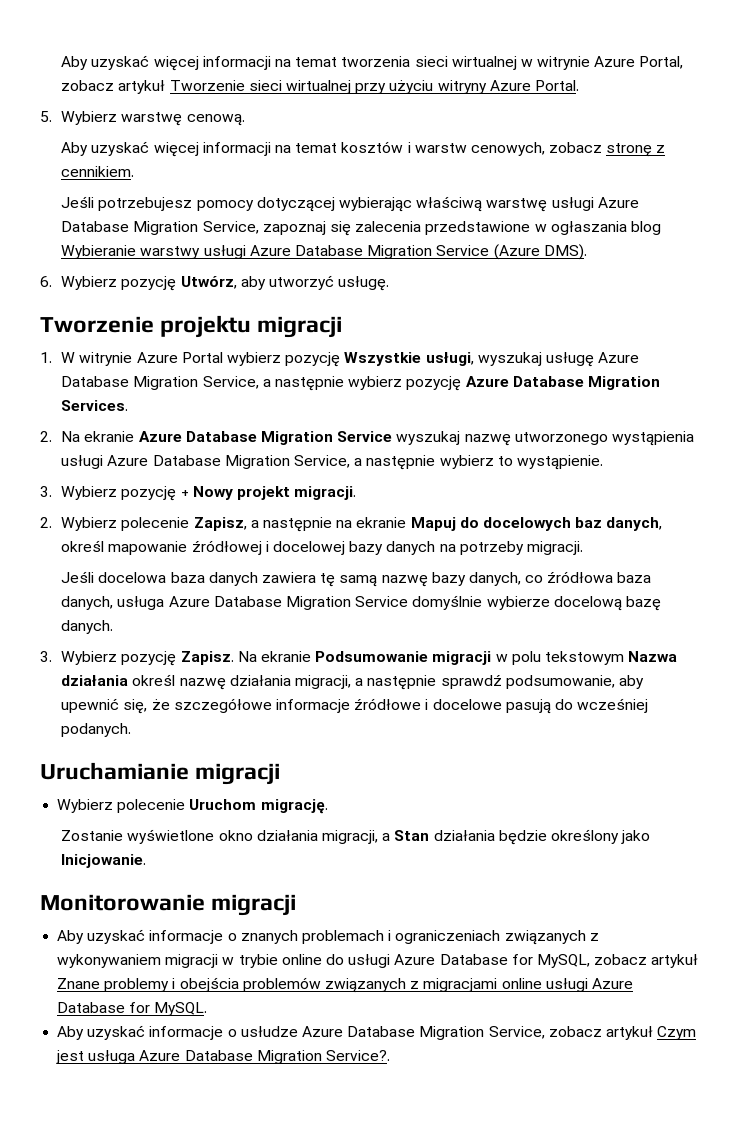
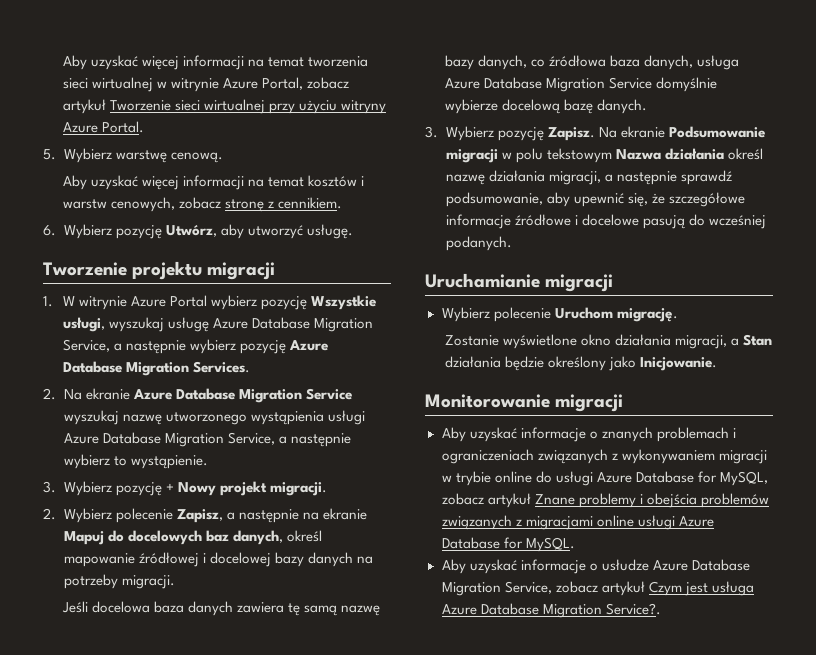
[61,196,639,212] [61,221,661,236] [61,244,587,260] // Jeśli potrzebujesz pomocy dotyczącej wybierając właściwą warstwę usługi Azure Database Migration Service, zapoznaj się zalecenia przedstawione w ogłaszania blog Wybieranie warstwy usługi Azure Database Migration Service (Azure DMS). -> (343, 203) none

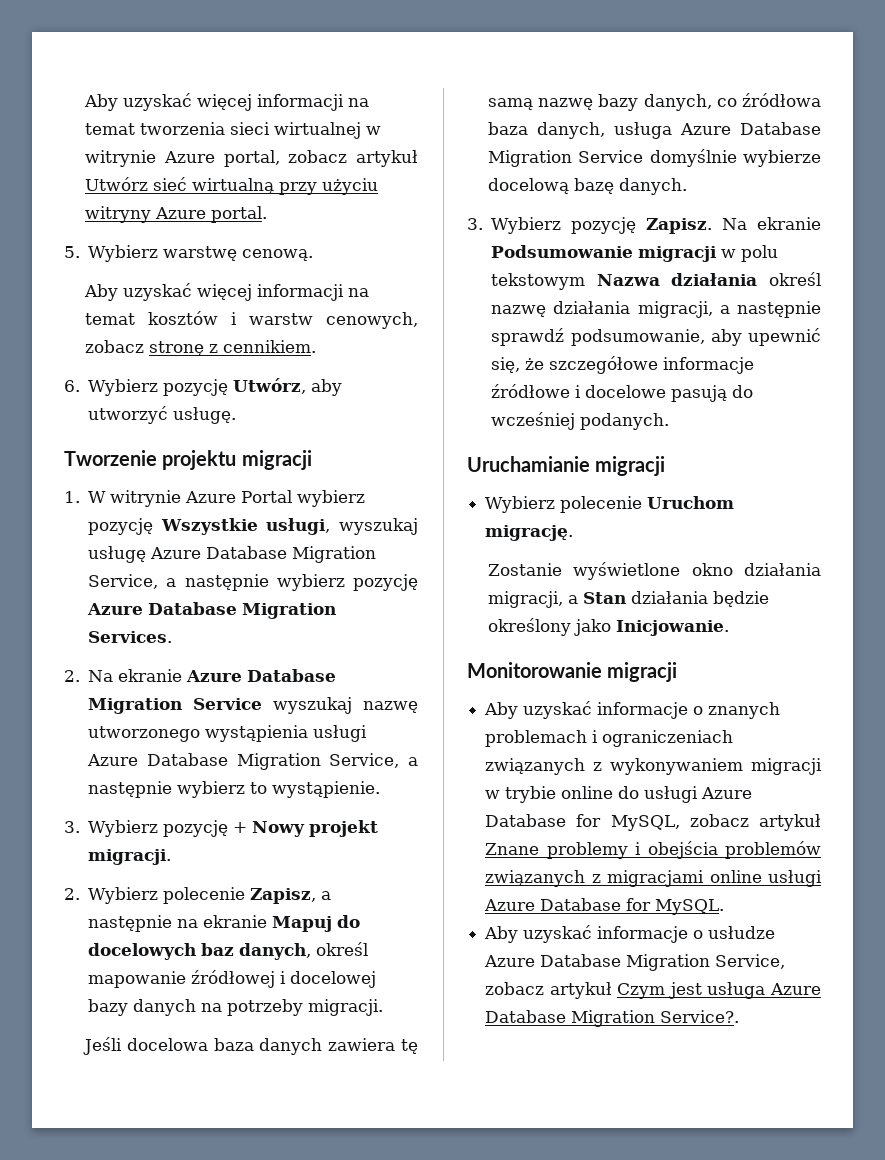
[262,77,350,90] [62,99,265,114] Portal, zobacz artykuł Tworzenie sieci wirtualnej -> [223,150,418,167] [85,177,275,194] portal, zobacz artykuł Utwórz sieć wirtualną
[101,121,144,133] Portal. -> [211,206,268,223] portal.

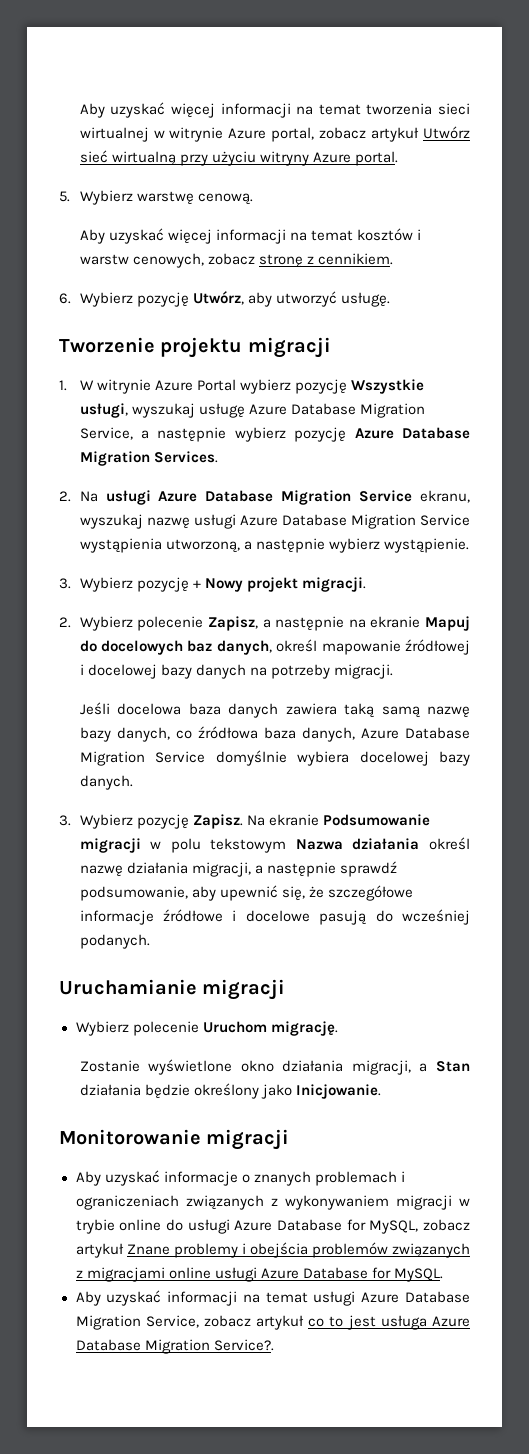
[118,669,337,682] [88,698,263,714] ekranie Azure Database Migration Service -> [105,490,471,505] usługi Azure Database Migration Service ekranu,
[88,725,368,742] [87,753,418,770] [88,781,268,798] utworzonego wystąpienia usługi Azure Database Migration Service, a następnie wybierz to -> [193,514,470,529] [79,538,380,553] usługi Azure Database Migration Service wystąpienia utworzoną, a następnie wybierz
[401,1039,418,1054] tę -> [344,703,375,718] taką
[614,122,673,139] usługa -> (355, 734) none
[743,150,821,167] [488,178,615,194] wybierze docelową bazę -> [297,751,470,766] wybiera docelowej bazy
[597,926,776,943] informacje o usłudze -> [167,1291,356,1306] informacji na temat usługi
[617,983,666,999] Czym -> [308,1316,344,1327] co to

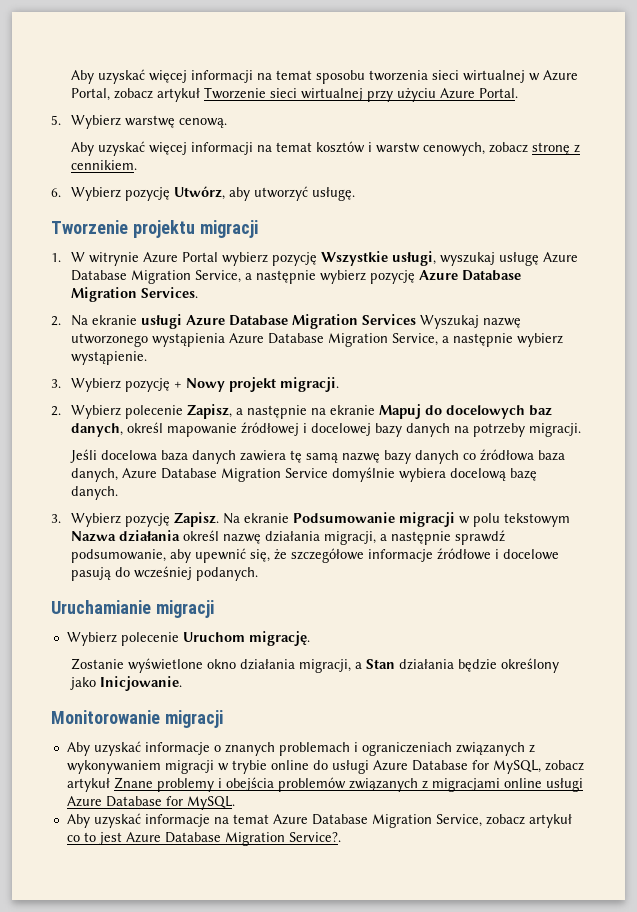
[79,102,361,118] Aby uzyskać więcej informacji na temat -> [71,69,366,84] Aby uzyskać więcej informacji na temat sposobu
[169,126,471,142] [79,150,398,166] witrynie Azure portal, zobacz artykuł Utwórz sieć wirtualną przy użyciu witryny Azure portal. -> [543,70,579,81] [71,87,519,102] Azure Portal, zobacz artykuł Tworzenie sieci wirtualnej przy użyciu Azure Portal.
[105,490,471,505] [79,514,470,529] [79,538,240,553] usługi Azure Database Migration Service ekranu, wyszukaj nazwę usługi Azure Database Migration Service wystąpienia utworzoną, -> [92,314,522,329] [71,333,439,347] ekranie usługi Azure Database Migration Services Wyszukaj nazwę utworzonego wystąpienia Azure Database Migration Service,
[344,703,375,718] taką -> [290,450,303,463] tę
[116,727,170,742] danych, -> [415,450,460,464] danych
[359,751,470,766] docelowej bazy -> [450,468,538,481] docelową bazę
[167,1291,356,1306] informacji na temat usługi -> [144,814,269,827] informacje na temat
[380,1315,427,1330] usługa -> (122, 838) none

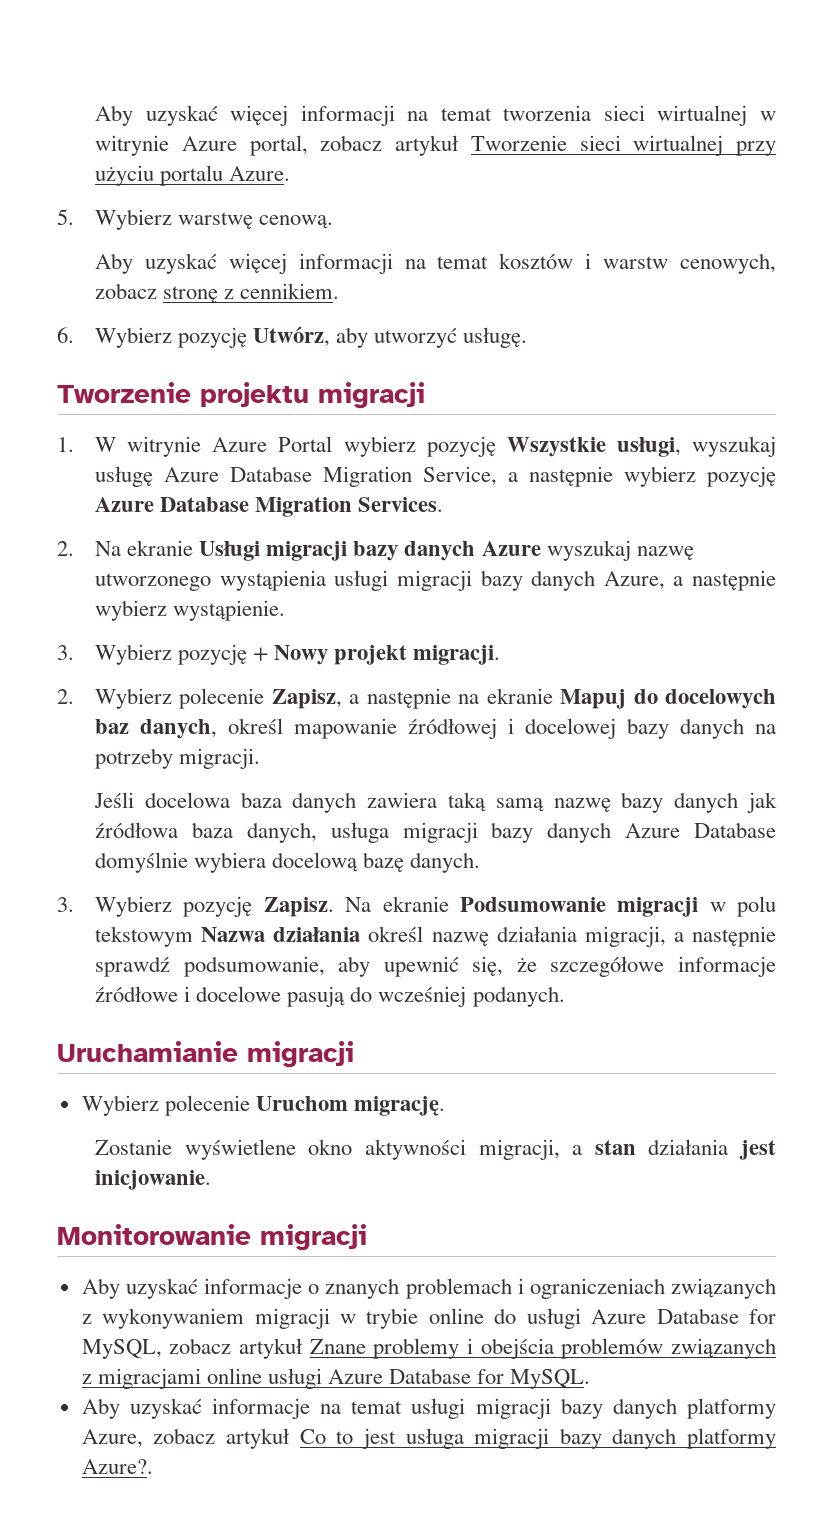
[71,69,366,84] Aby uzyskać więcej informacji na temat sposobu -> [95,105,492,126] Aby uzyskać więcej informacji na temat
[543,70,579,81] [71,88,111,101] Azure Portal, -> [95,135,308,156] witrynie Azure portal,
[440,88,519,99] Azure Portal. -> [160,165,291,186] portalu Azure.
[141,314,522,329] [71,333,439,347] usługi Azure Database Migration Services Wyszukaj nazwę utworzonego wystąpienia Azure Database Migration Service, -> [199,540,694,561] [95,570,665,591] Usługi migracji bazy danych Azure wyszukaj nazwę utworzonego wystąpienia usługi migracji bazy danych Azure,
[290,450,303,463] tę -> [448,792,487,812] taką
[463,453,477,460] co -> [746,792,777,813] jak
[122,468,329,482] Azure Database Migration Service -> [330,822,776,843] usługa migracji bazy danych Azure Database
[128,658,560,673] [70,676,183,691] wyświetlone okno działania migracji, a Stan działania będzie określony jako Inicjowanie. -> [184,1139,776,1160] [95,1170,212,1190] wyświetlene okno aktywności migracji, a stan działania jest inicjowanie.
[272,814,572,828] [66,835,80,842] Azure Database Migration Service, zobacz artykuł co -> [411,1398,776,1419] [81,1428,326,1449] usługi migracji bazy danych platformy Azure, zobacz artykuł Co
[125,832,341,846] Azure Database Migration Service?. -> [405,1428,776,1449] [81,1459,153,1474] usługa migracji bazy danych platformy Azure?.

